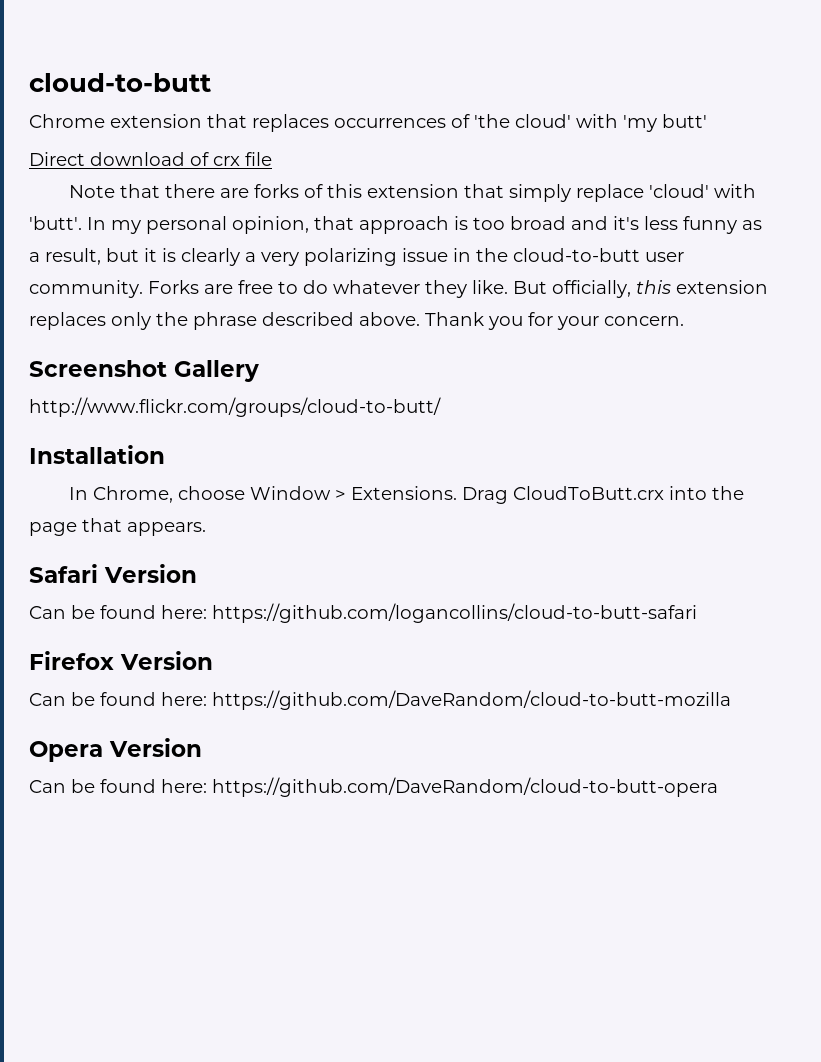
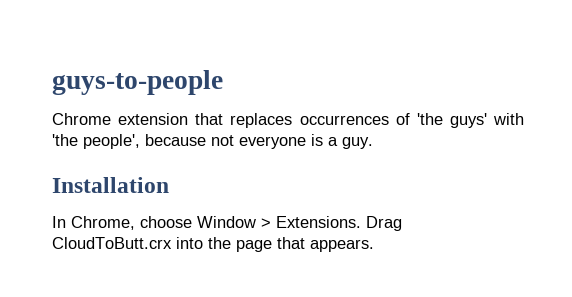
[29,73,211,92] cloud-to-butt -> [52,70,223,95] guys-to-people
[515,114,707,132] [29,152,272,166] [68,184,756,202] [29,216,762,234] [29,248,684,266] [29,280,768,298] [29,312,684,330] [29,360,259,382] [29,397,441,417] cloud' with 'my butt' // Direct download of crx file // Note that there are forks of this extension that simply replace 'cloud' with 'butt'. In my personal opinion, that approach is too broad and it's less funny as a result, but it is clearly a very polarizing issue in the cloud-to-butt user community. Forks are free to do whatever they like. But officially, this extension replaces only the phrase described above. Thank you for your concern. // Screenshot Gallery // http://www.flickr.com/groups/cloud-to-butt/ -> [449,113,524,128] [52,134,373,149] guys' with 'the people', because not everyone is a guy.
[29,564,197,583] [29,603,697,623] [29,651,213,670] [29,690,731,710] [29,738,202,762] [29,777,718,797] // Safari Version // Can be found here: https://github.com/logancollins/cloud-to-butt-safari // Firefox Version // Can be found here: https://github.com/DaveRandom/cloud-to-butt-mozilla // Opera Version // Can be found here: https://github.com/DaveRandom/cloud-to-butt-opera -> (374, 245) none

